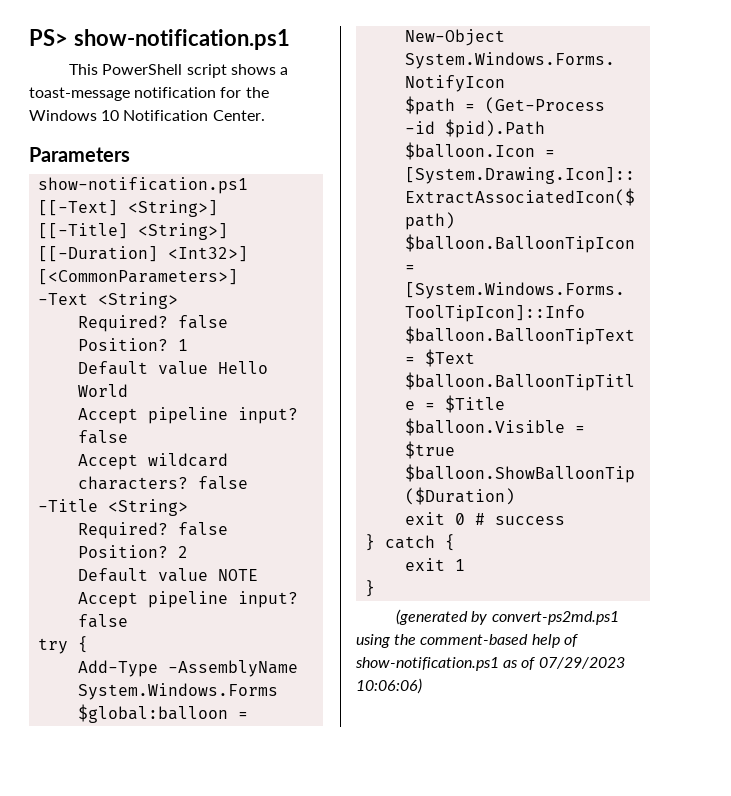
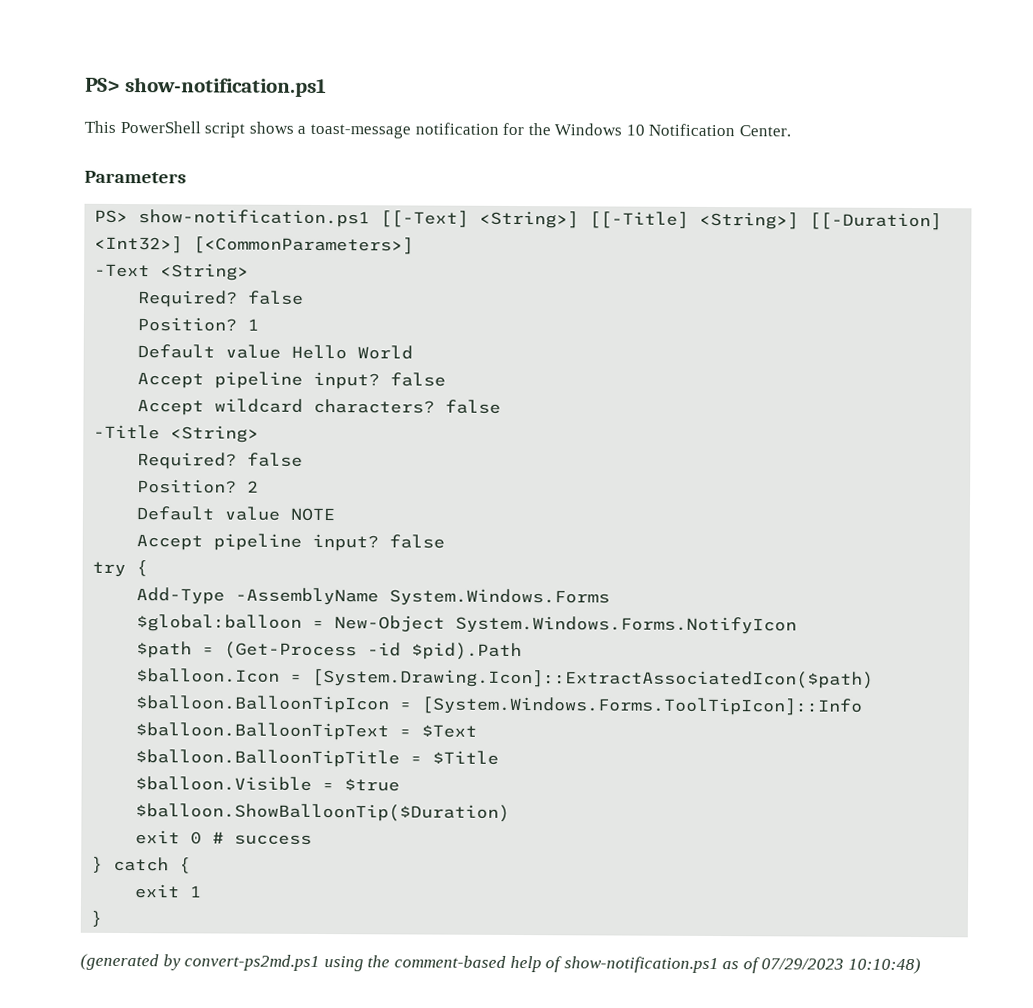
(130, 154) none -> [94,209,129,224] PS>
[356,678,422,694] 10:06:06) -> [848,957,922,975] 10:10:48)

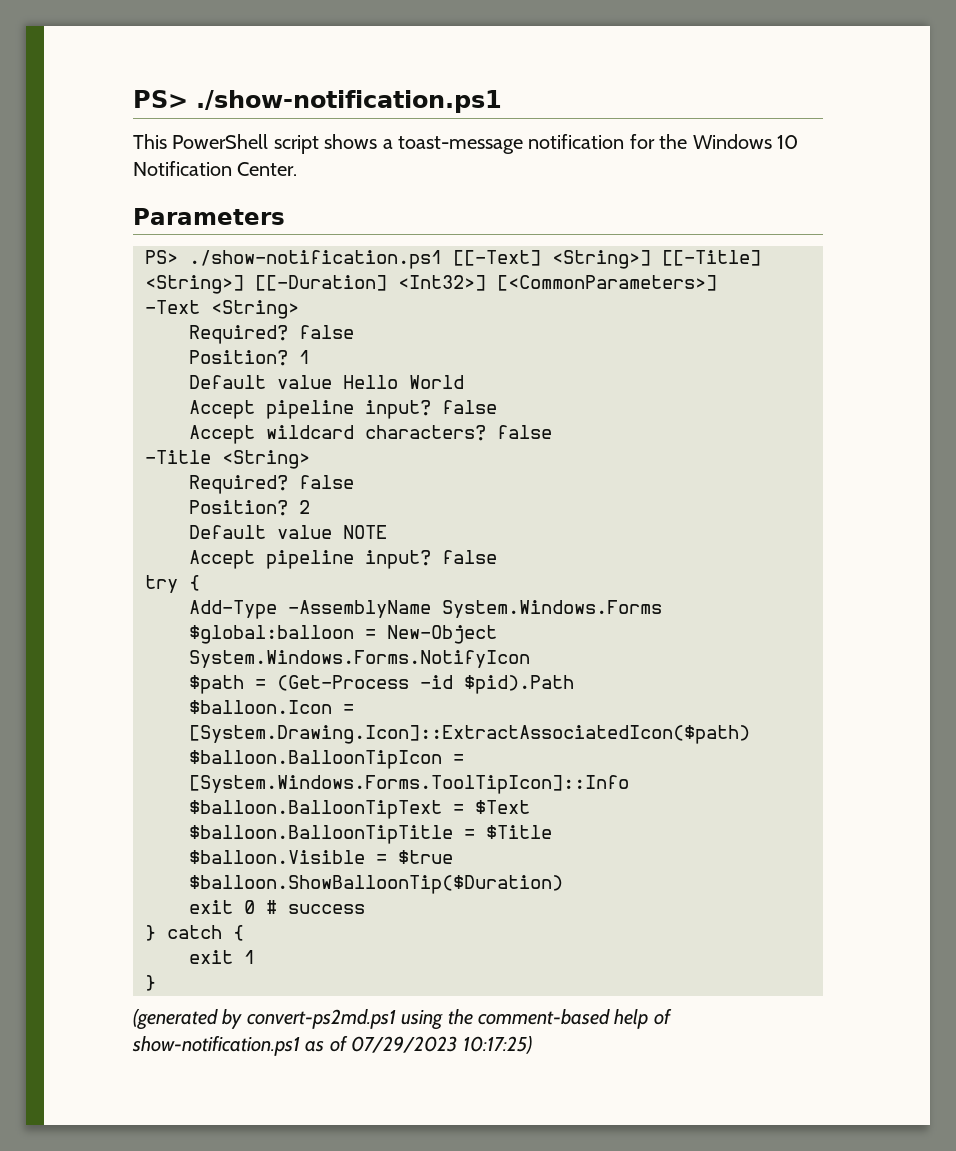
[85,77,327,98] PS> show-notification.ps1 -> [133,90,502,113] PS> ./show-notification.ps1
[138,209,371,228] show-notification.ps1 -> [189,250,442,269] ./show-notification.ps1
[848,957,922,975] 10:10:48) -> [462,1036,532,1054] 10:17:25)

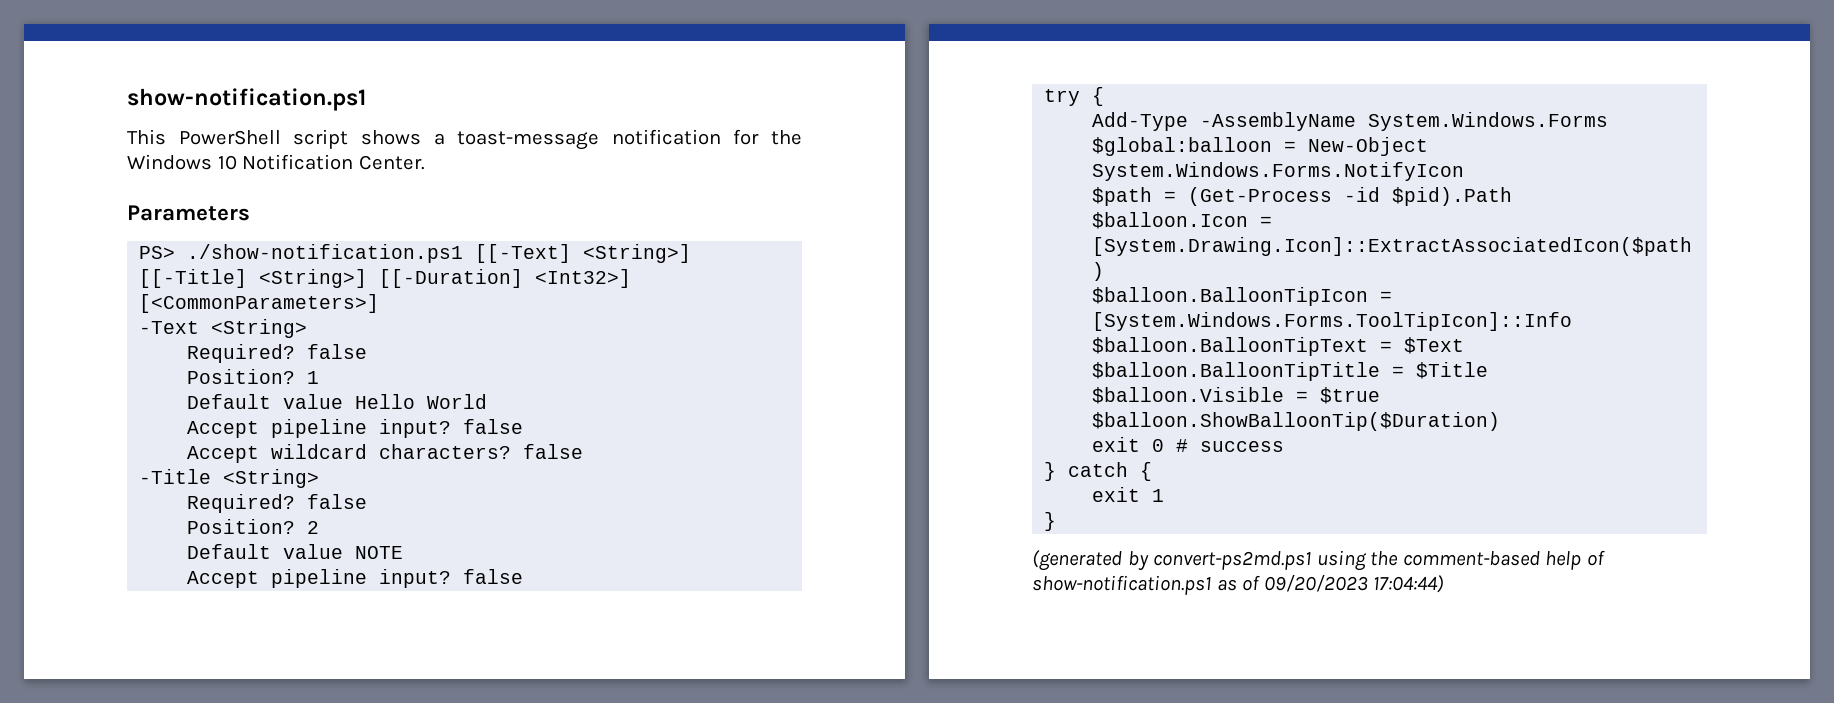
[133,90,502,113] PS> ./show-notification.ps1 -> [127,88,366,111] show-notification.ps1
[351,1036,532,1054] 07/29/2023 10:17:25) -> [1263,575,1445,593] 09/20/2023 17:04:44)

